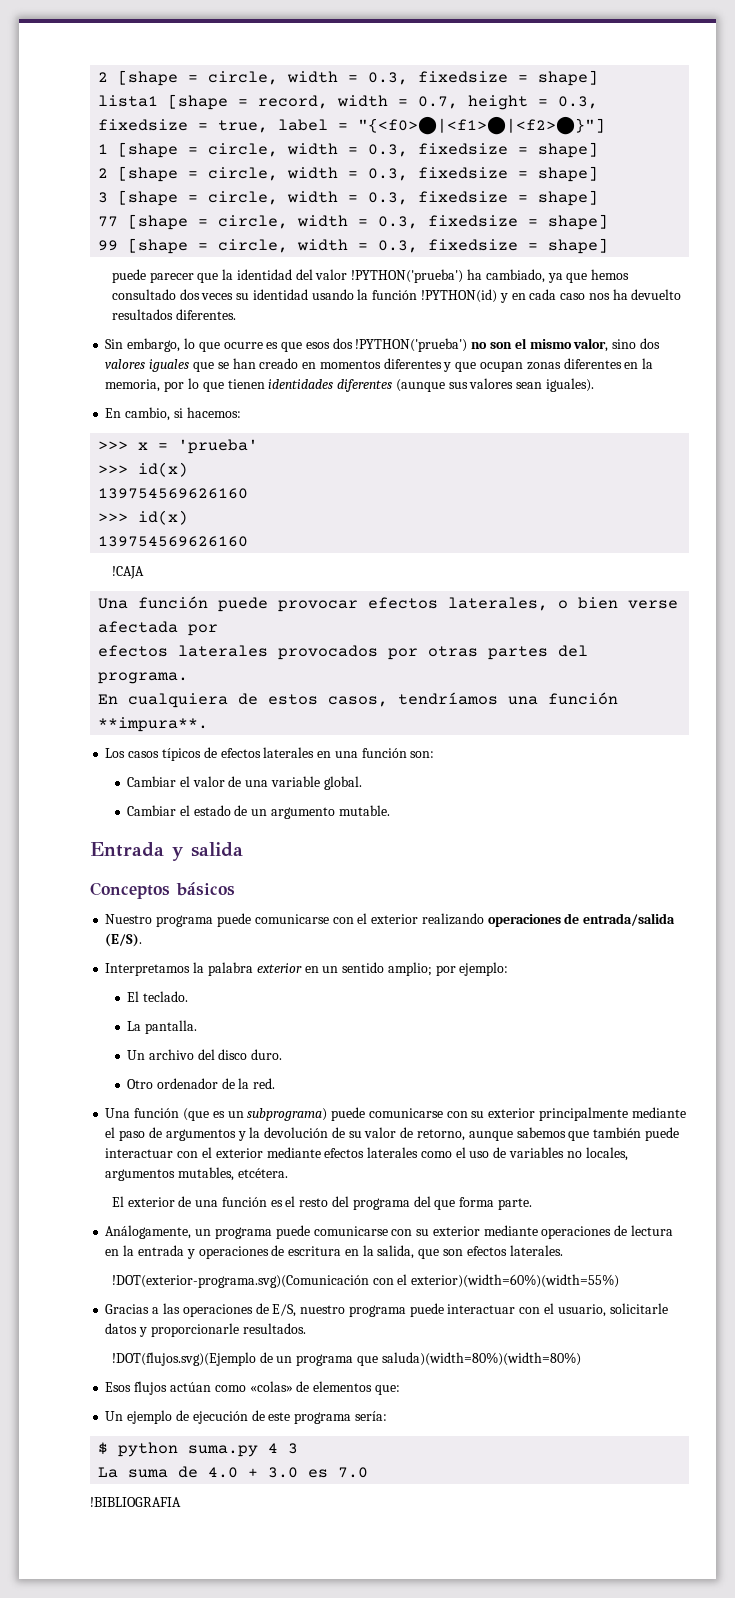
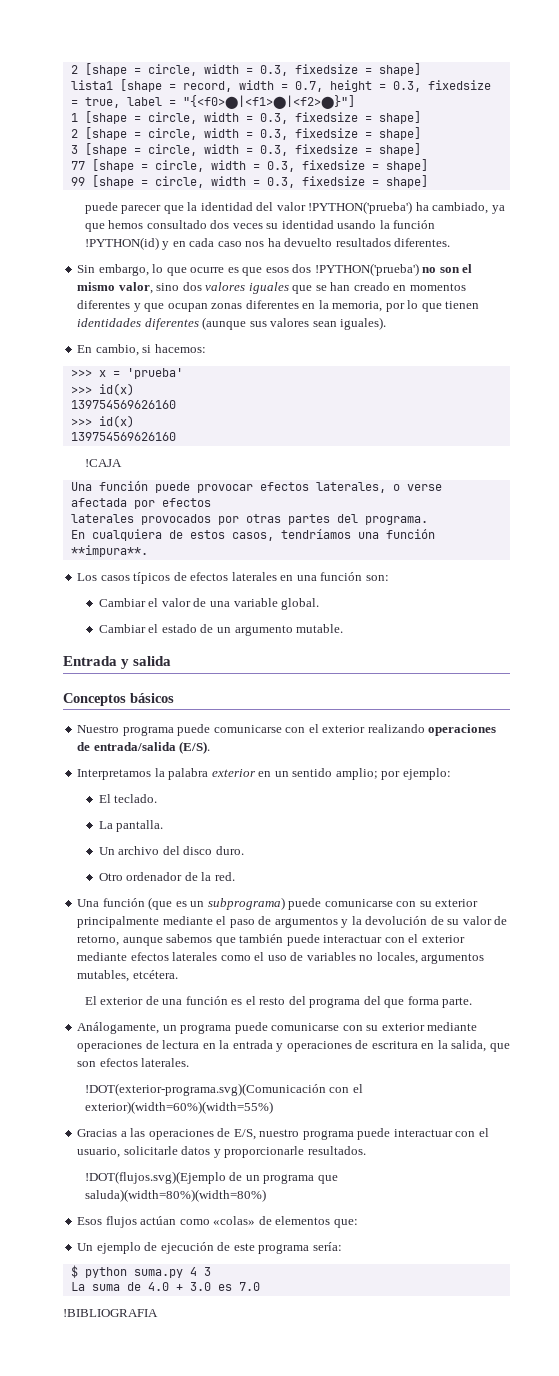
[578,597,619,609] bien -> (400, 487) none
[98,645,169,657] // efectos -> [161,498,211,507] efectos //

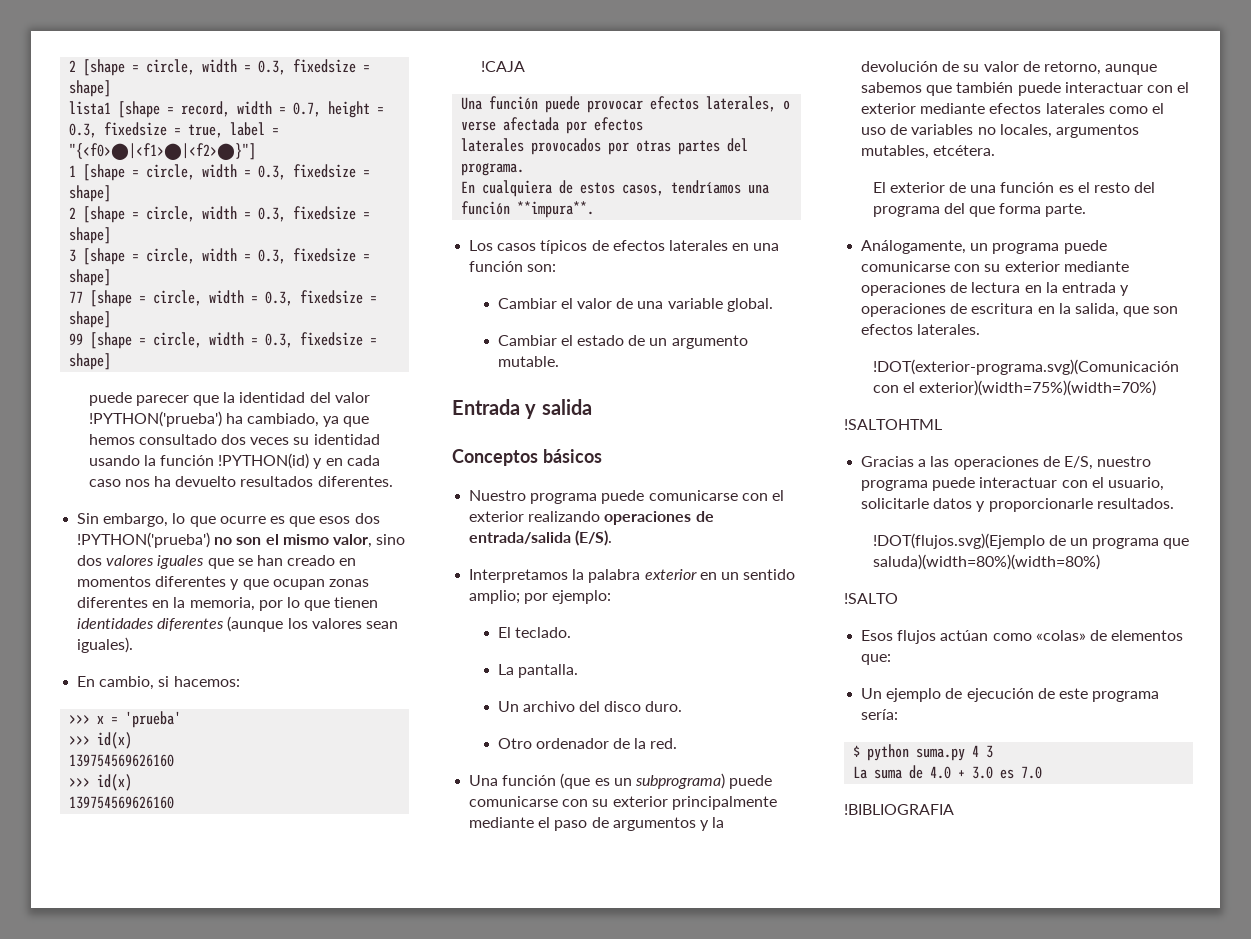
[249,321,267,327] sus -> [287,618,308,629] los
[84,1101,273,1114] exterior)(width=60%)(width=55%) -> [919,380,1157,396] [844,419,942,430] exterior)(width=75%)(width=70%) // !SALTOHTML
(266, 1195) none -> [844,593,898,604] // !SALTO

